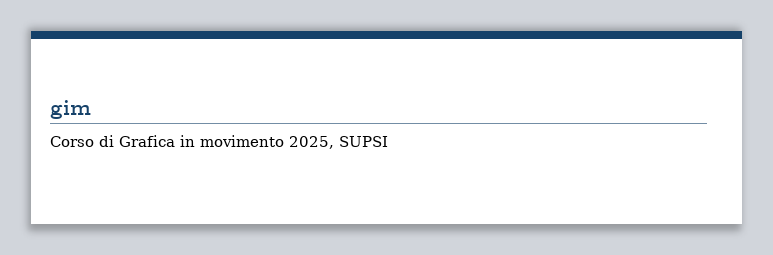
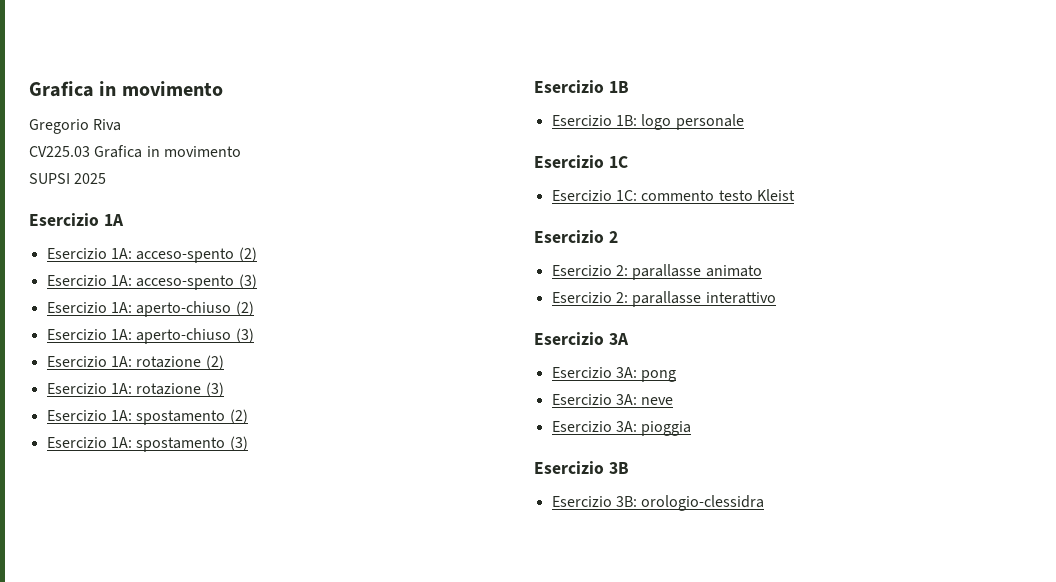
[50,100,91,119] [50,135,388,149] gim // Corso di Grafica in movimento 2025, SUPSI -> [29,81,223,97] [29,119,122,134] [29,145,241,158] [29,173,107,184] [29,213,124,226] [46,247,257,263] [46,274,257,290] [46,301,254,317] [46,328,254,344] [46,355,224,370] [46,382,224,397] [46,409,248,425] [46,436,248,452] [534,80,629,93] [551,114,744,130] [534,155,628,168] [551,189,795,201] [534,230,618,243] [551,264,762,280] [551,291,776,307] [534,332,629,345] [551,367,677,382] [551,394,674,405] [551,421,692,436] [534,461,629,474] [551,495,765,511] Grafica in movimento // Gregorio Riva // CV225.03 Grafica in movimento // SUPSI 2025 // Esercizio 1A // Esercizio 1A: acceso-spento (2) // Esercizio 1A: acceso-spento (3) // Esercizio 1A: aperto-chiuso (2) // Esercizio 1A: aperto-chiuso (3) // Esercizio 1A: rotazione (2) // Esercizio 1A: rotazione (3) // Esercizio 1A: spostamento (2) // Esercizio 1A: spostamento (3) // Esercizio 1B // Esercizio 1B: logo personale // Esercizio 1C // Esercizio 1C: commento testo Kleist // Esercizio 2 // Esercizio 2: parallasse animato // Esercizio 2: parallasse interattivo // Esercizio 3A // Esercizio 3A: pong // Esercizio 3A: neve // Esercizio 3A: pioggia // Esercizio 3B // Esercizio 3B: orologio-clessidra

